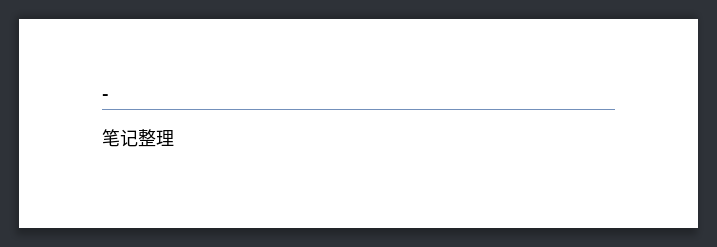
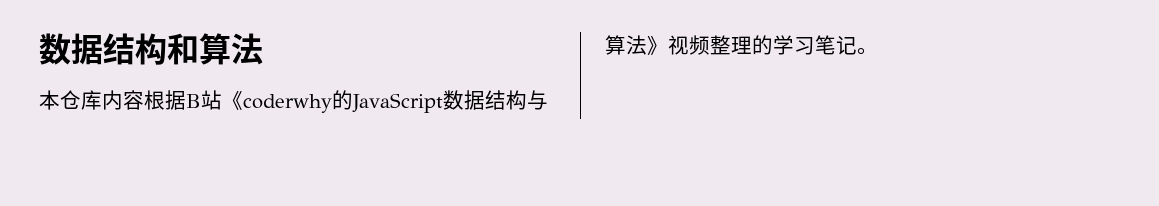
[102,94,109,100] [102,129,174,147] - // 笔记整理 -> [39,33,263,65] [39,90,548,113] [605,35,878,55] 数据结构和算法 // 本仓库内容根据B站《coderwhy的JavaScript数据结构与算法》视频整理的学习笔记。

